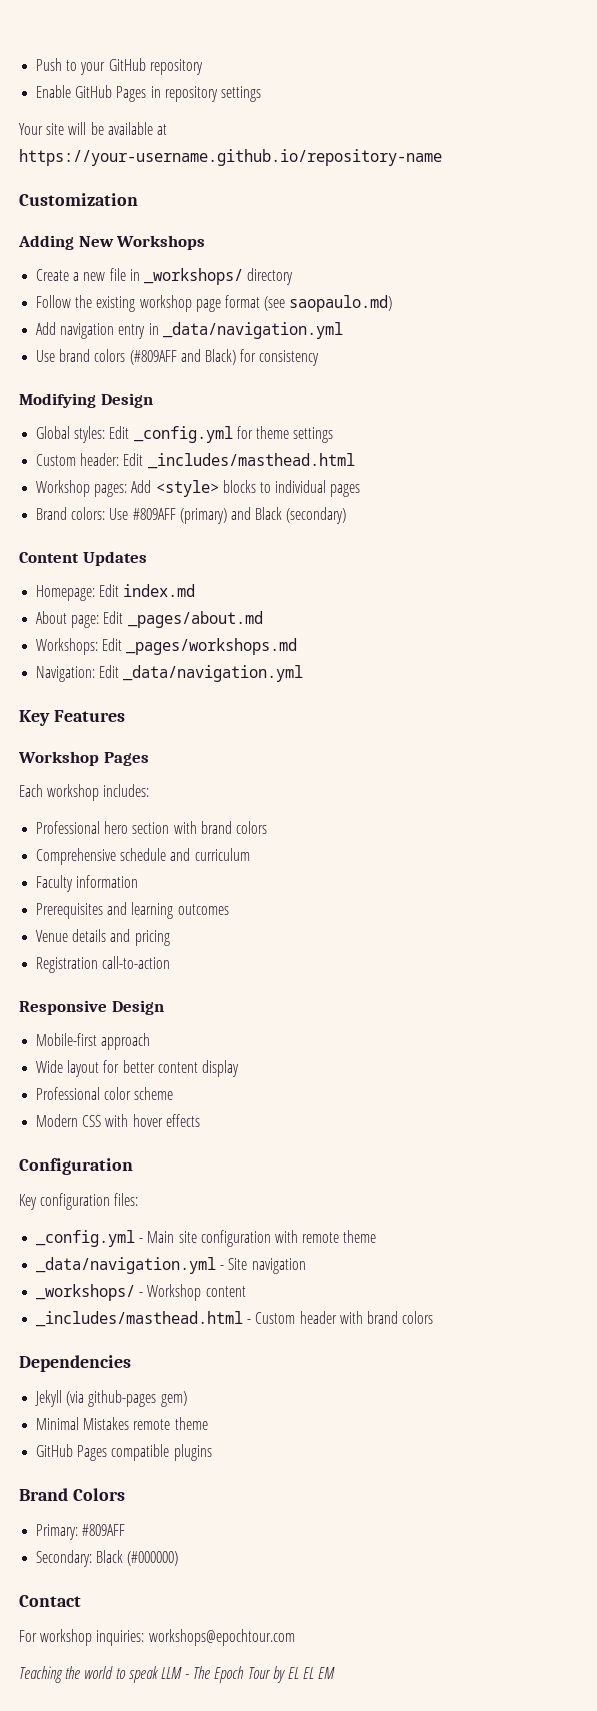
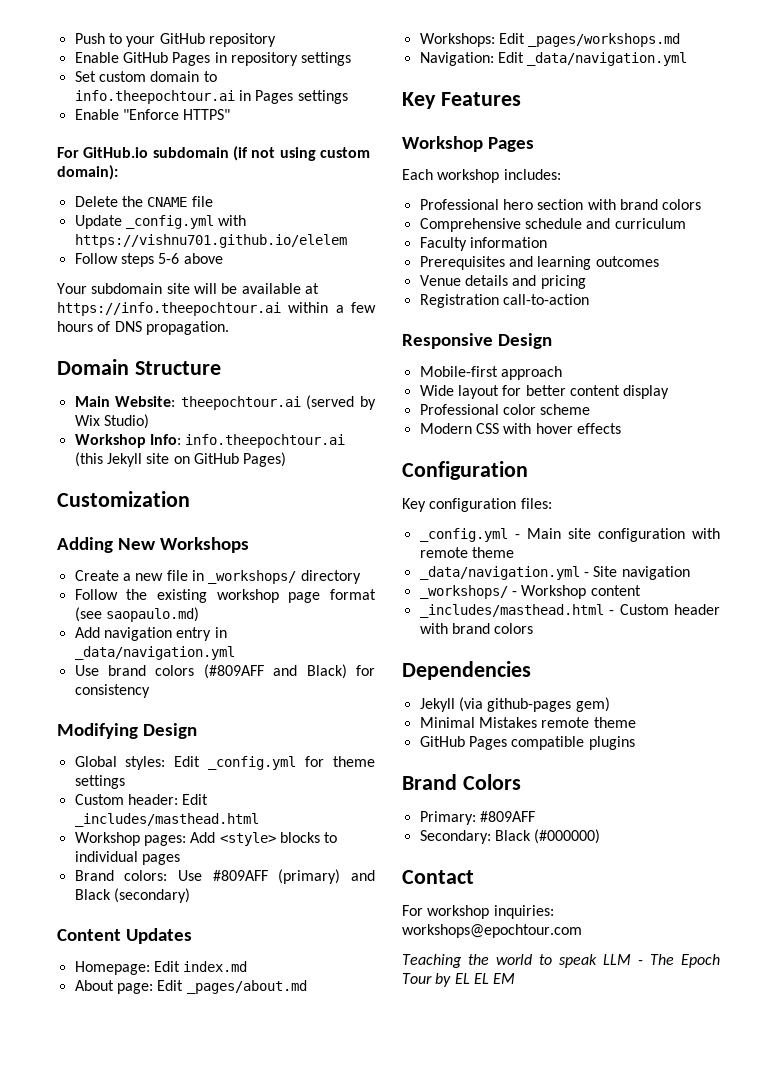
(261, 94) none -> [74,71,217,82] [74,90,348,104] [74,109,231,120] [57,146,370,161] [57,165,118,180] [74,196,213,207] [74,215,247,229] [74,234,347,248] [74,253,223,267] // Set custom domain to info.theepochtour.ai in Pages settings // Enable "Enforce HTTPS" // For GitHub.io subdomain (if not using custom domain): // Delete the CNAME file // Update _config.yml with https://vishnu701.github.io/elelem // Follow steps 5-6 above
(43, 129) none -> [91,283,163,294] subdomain
[19,149,442,166] https://your-username.github.io/repository-name -> [57,302,376,316] [57,321,229,335] [57,359,221,375] [74,395,376,410] [74,414,149,429] [74,434,346,448] [74,452,287,467] https://info.theepochtour.ai within a few hours of DNS propagation. // Domain Structure // Main Website: theepochtour.ai (served by Wix Studio) // Workshop Info: info.theepochtour.ai (this Jekyll site on GitHub Pages)

